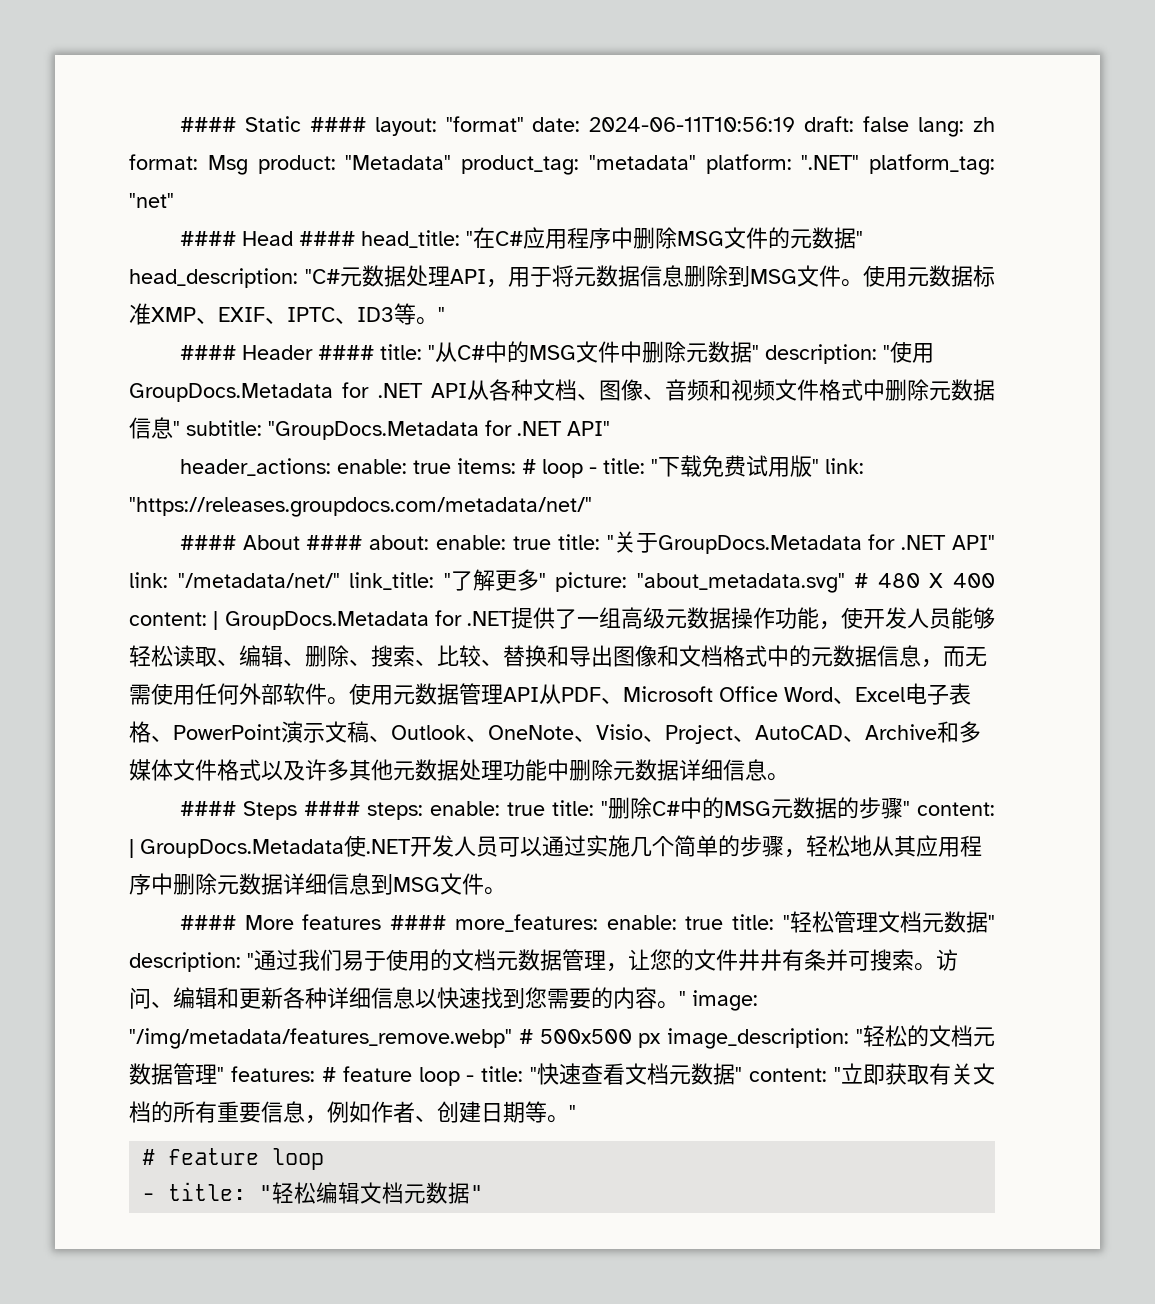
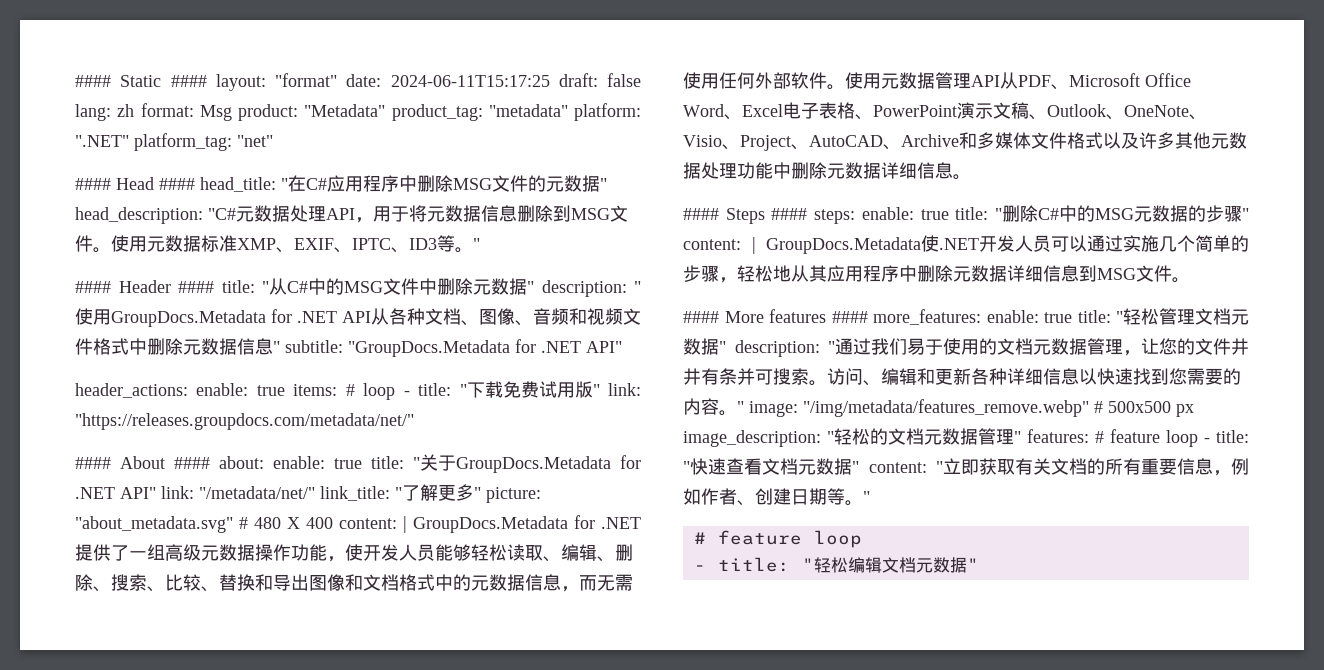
[589,117,796,132] 2024-06-11T10:56:19 -> [390,75,550,87] 2024-06-11T15:17:25

